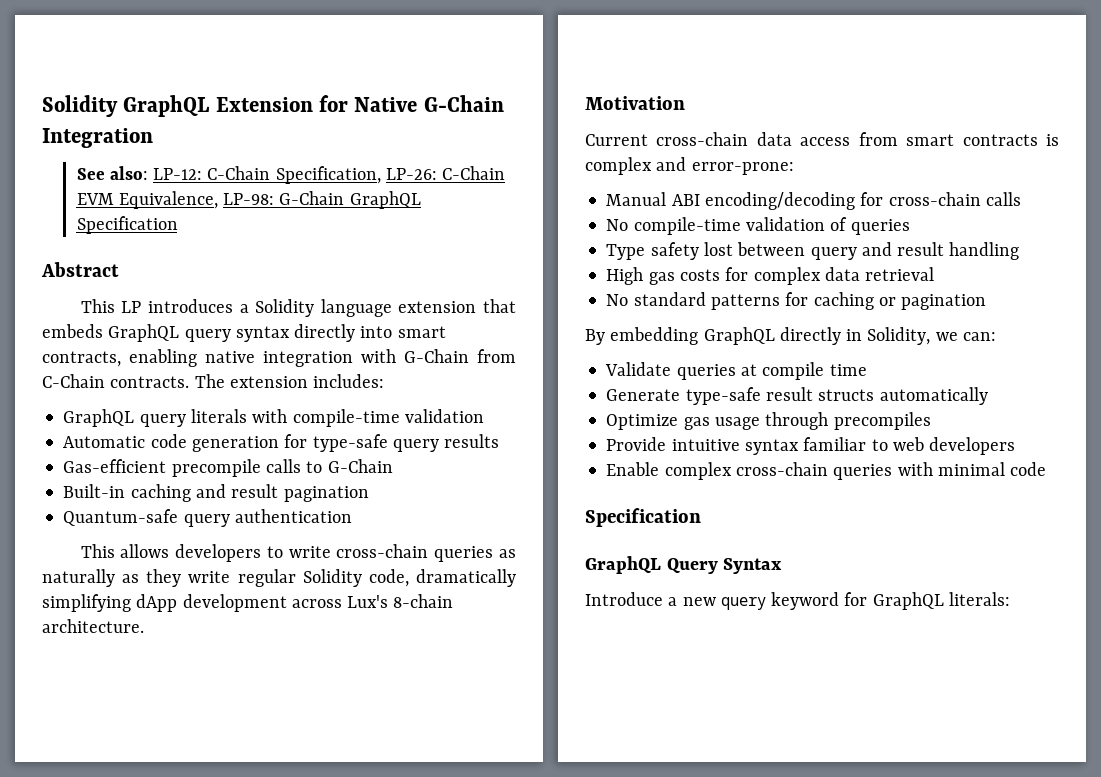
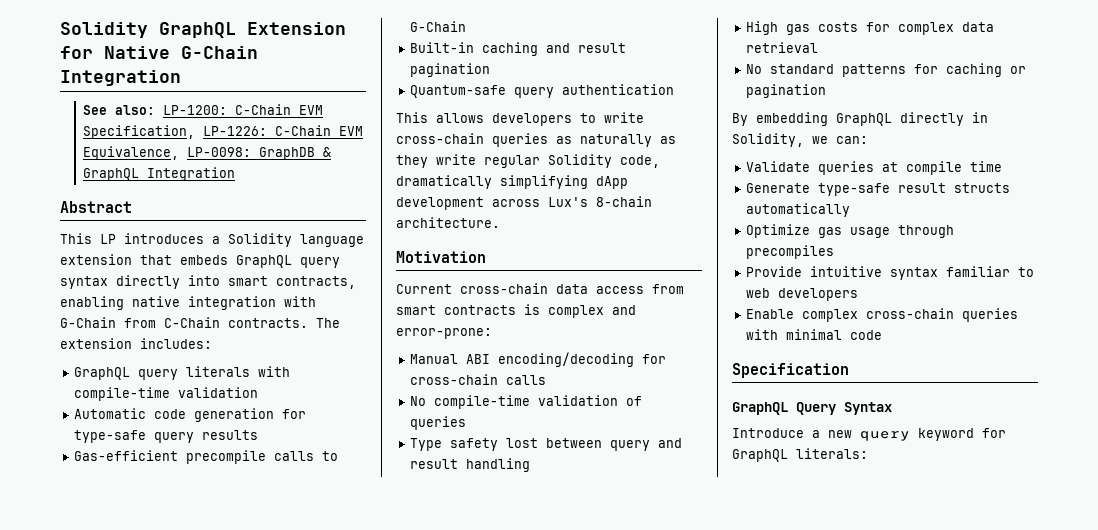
[153,166,506,184] [76,191,421,209] [76,216,178,234] LP-12: C-Chain Specification, LP-26: C-Chain EVM Equivalence, LP-98: G-Chain GraphQL Specification -> [162,104,323,115] [82,125,363,139] [82,146,331,160] [82,167,235,181] LP-1200: C-Chain EVM Specification, LP-1226: C-Chain EVM Equivalence, LP-0098: GraphDB & GraphQL Integration

